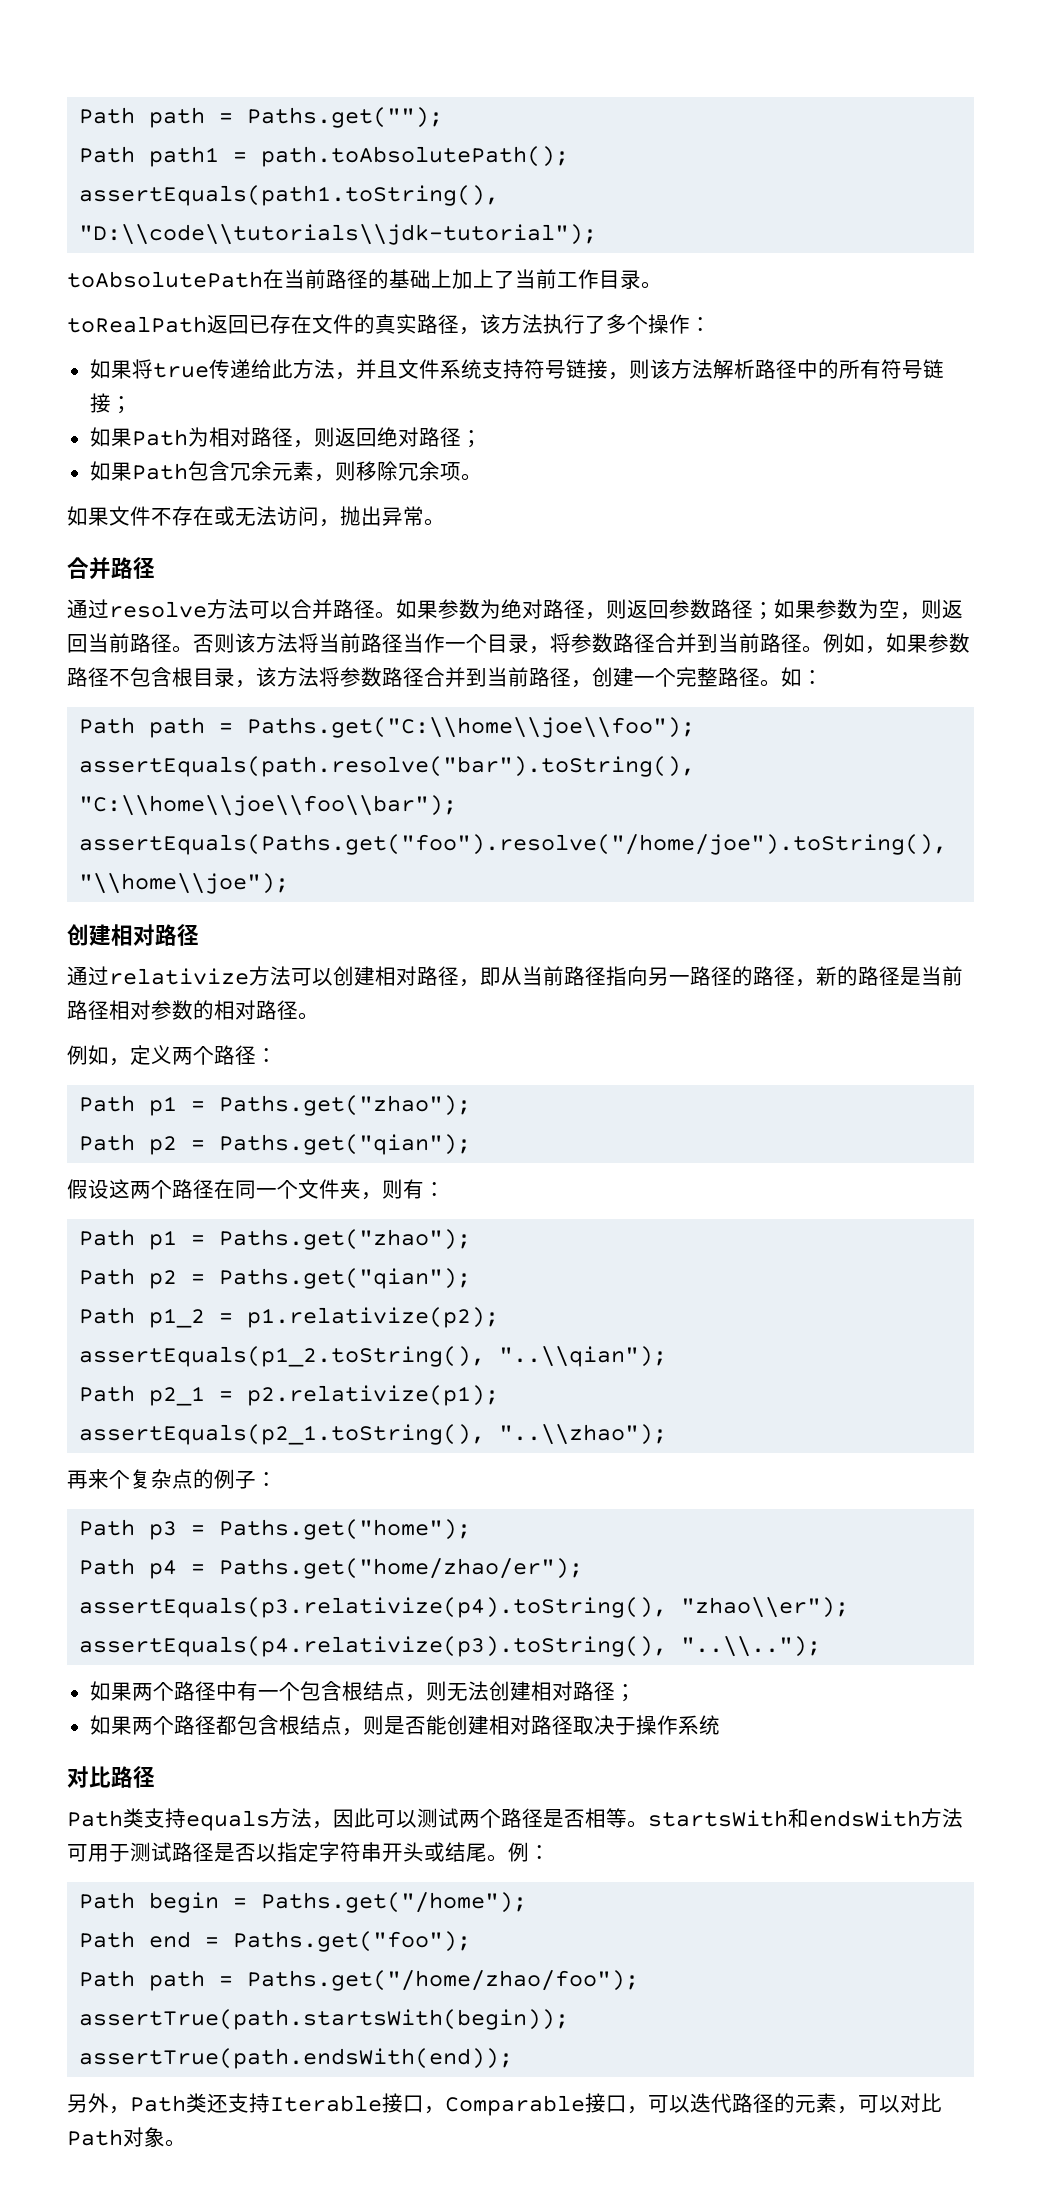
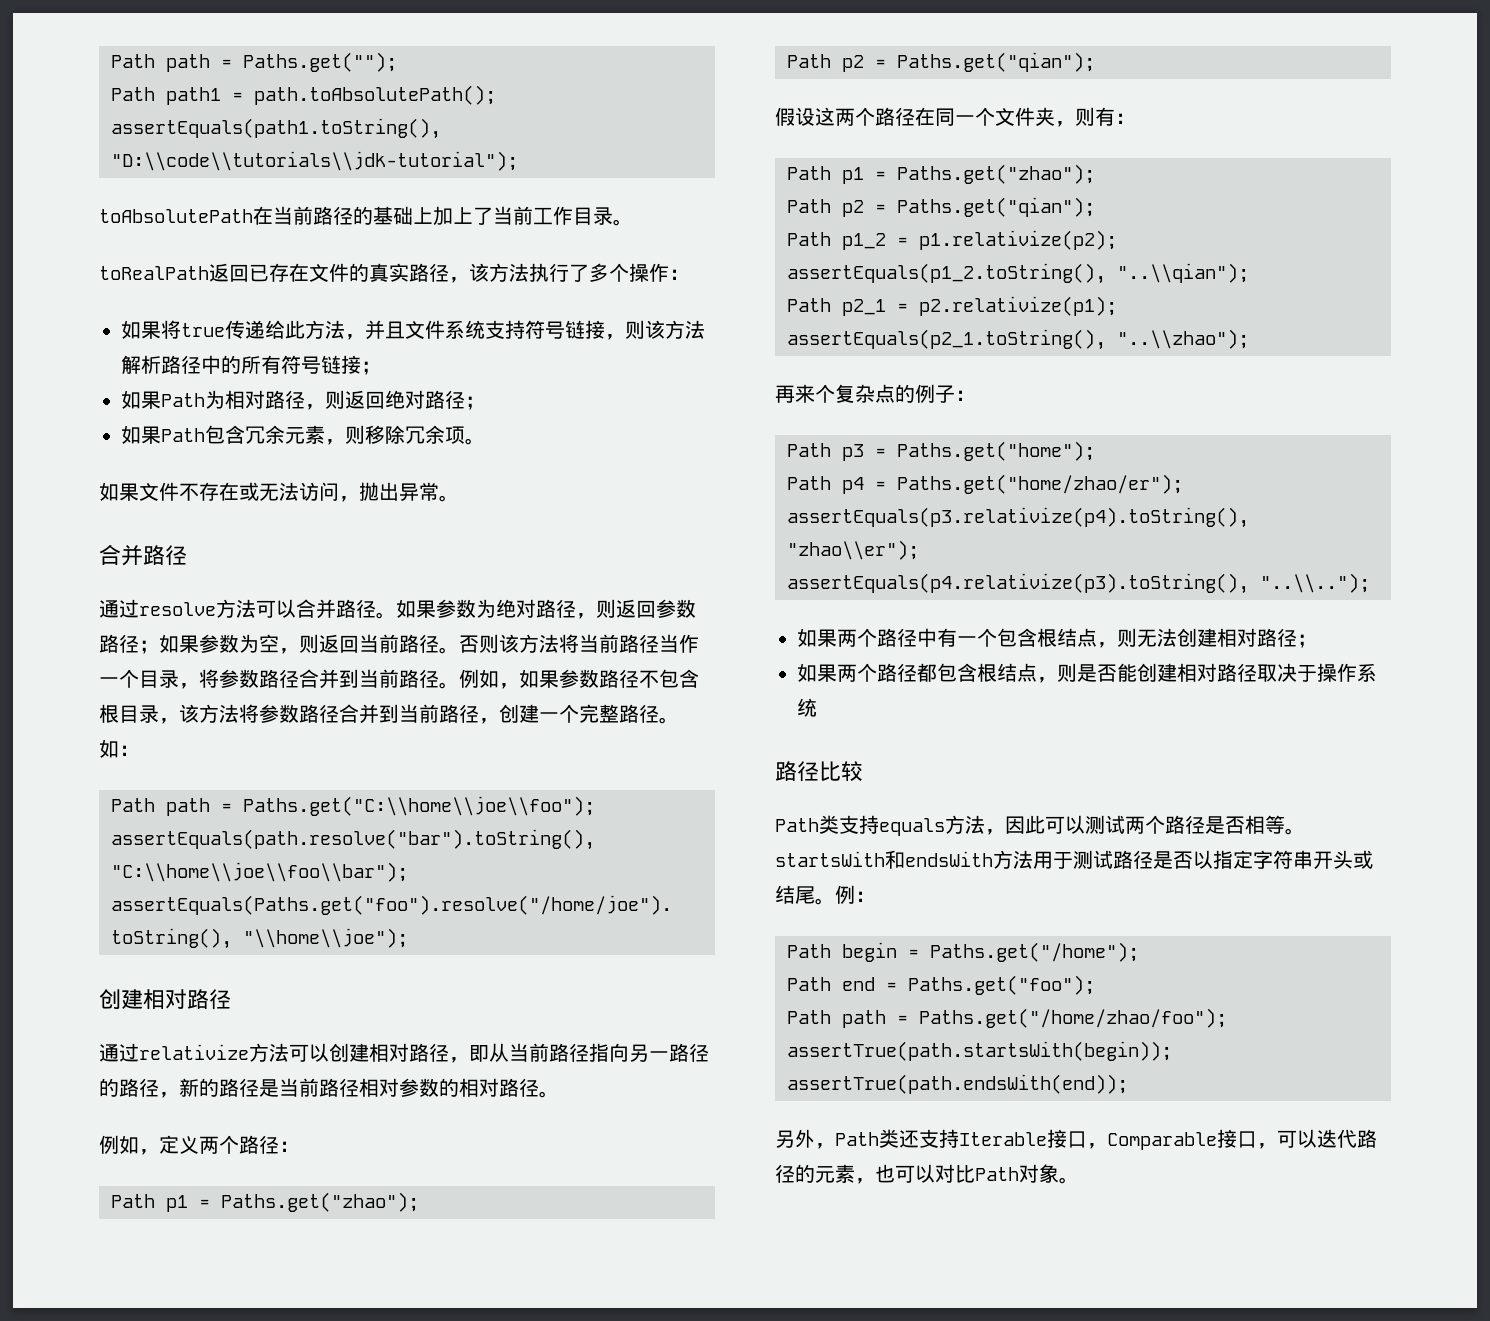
[67,1766,155,1788] 对比路径 -> [775,761,863,782] 路径比较
[67,1844,88,1862] 可 -> (1033, 859) none
(858, 2110) none -> [875,1164,895,1183] 也

